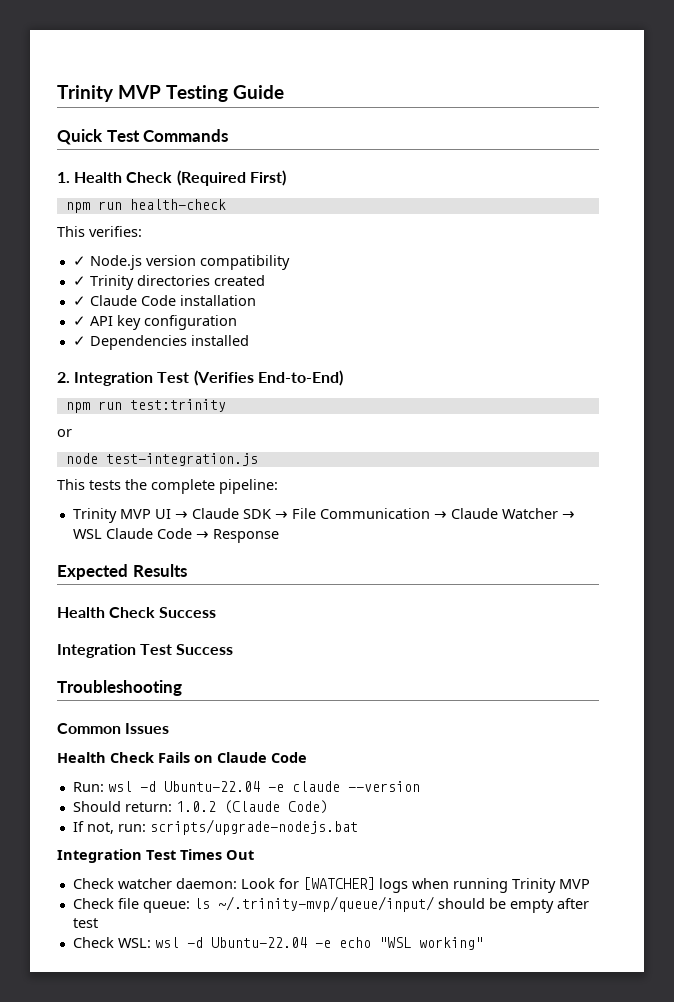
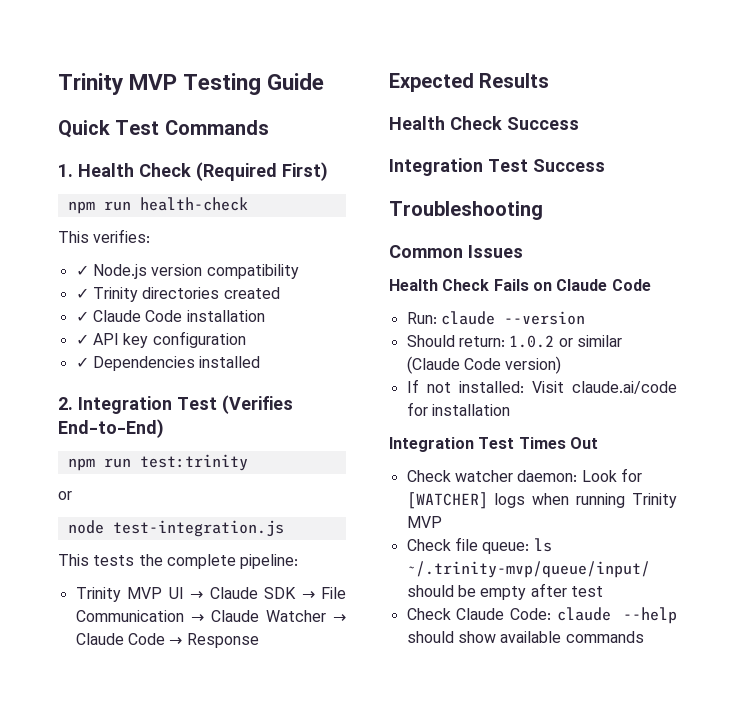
[72,529,102,539] WSL -> (346, 618) none
[107,781,284,792] wsl -d Ubuntu-22.04 -e -> (437, 318) none
[223,800,328,814] [72,819,358,835] (Claude Code) // If not, run: scripts/upgrade-nodejs.bat -> [558,335,622,347] [406,356,562,374] [406,379,677,394] [406,402,510,416] or similar (Claude Code version) // If not installed: Visit claude.ai/code for installation
[117,937,483,950] WSL: wsl -d Ubuntu-22.04 -e echo "WSL working" -> [456,607,677,624] [406,631,644,643] Claude Code: claude --help should show available commands

